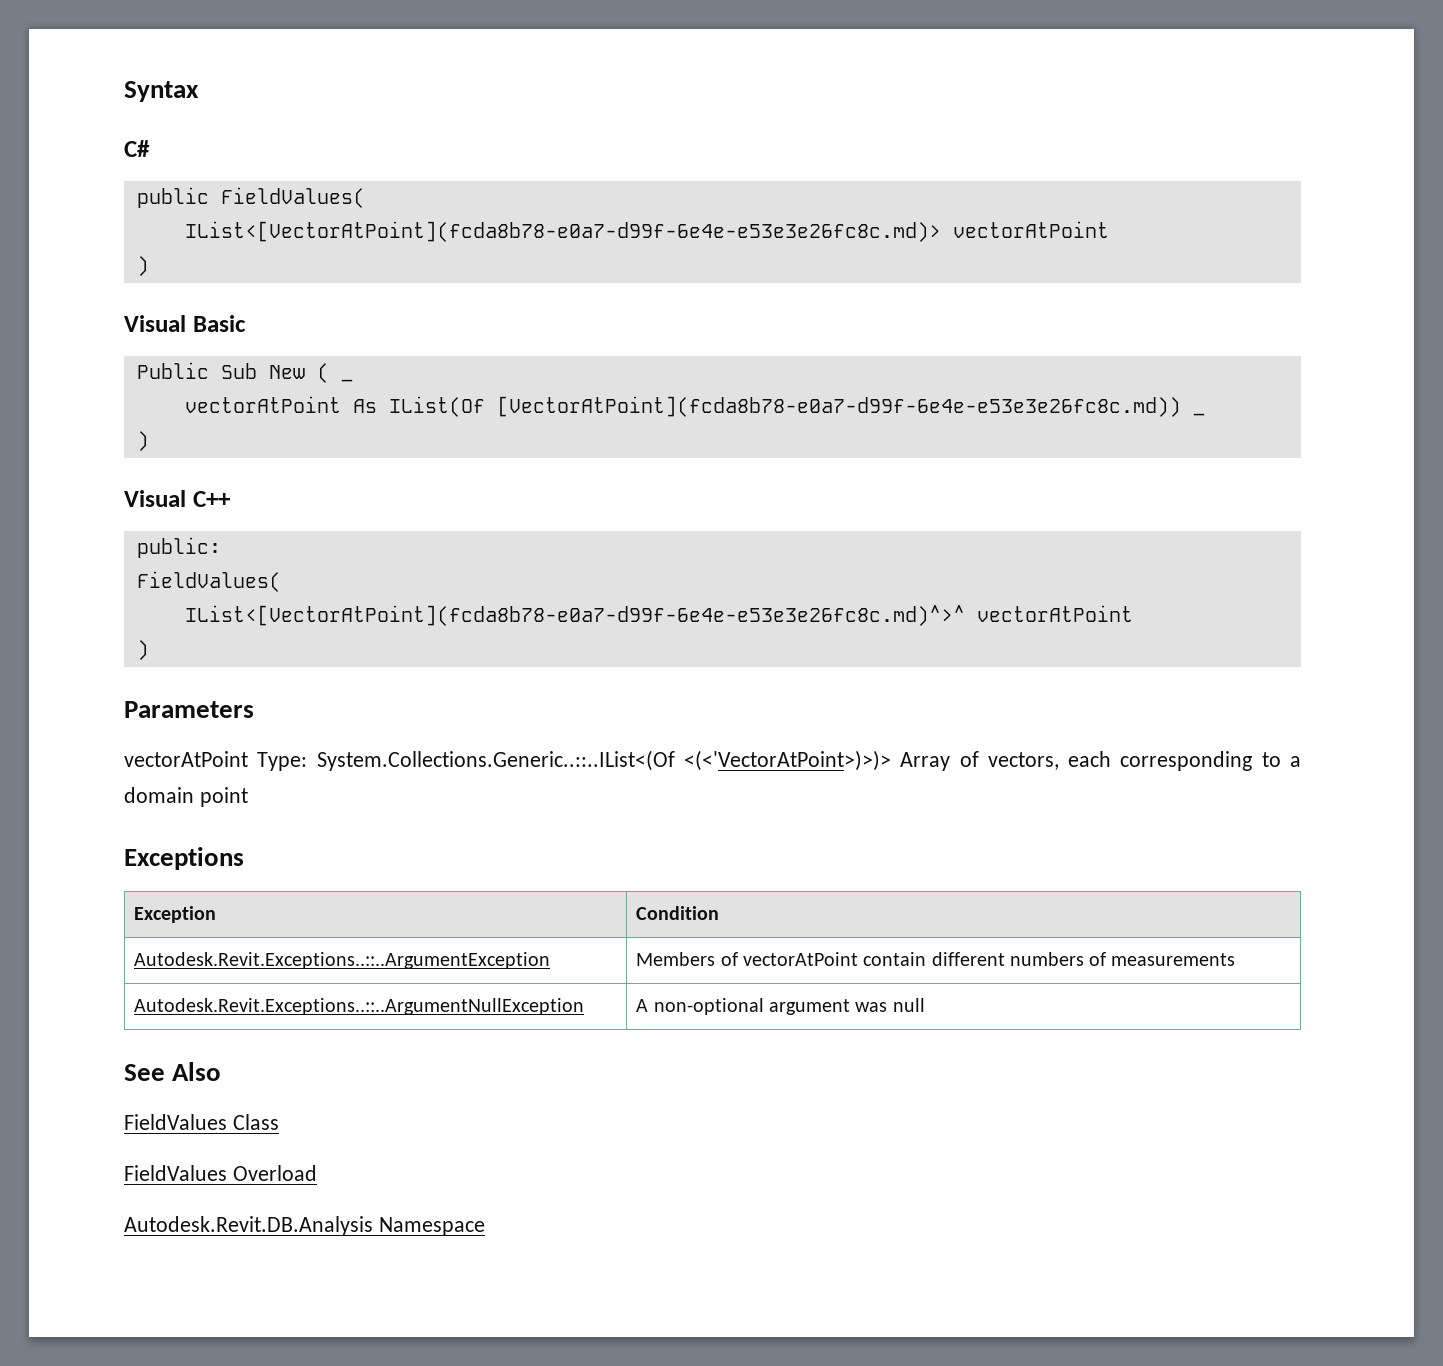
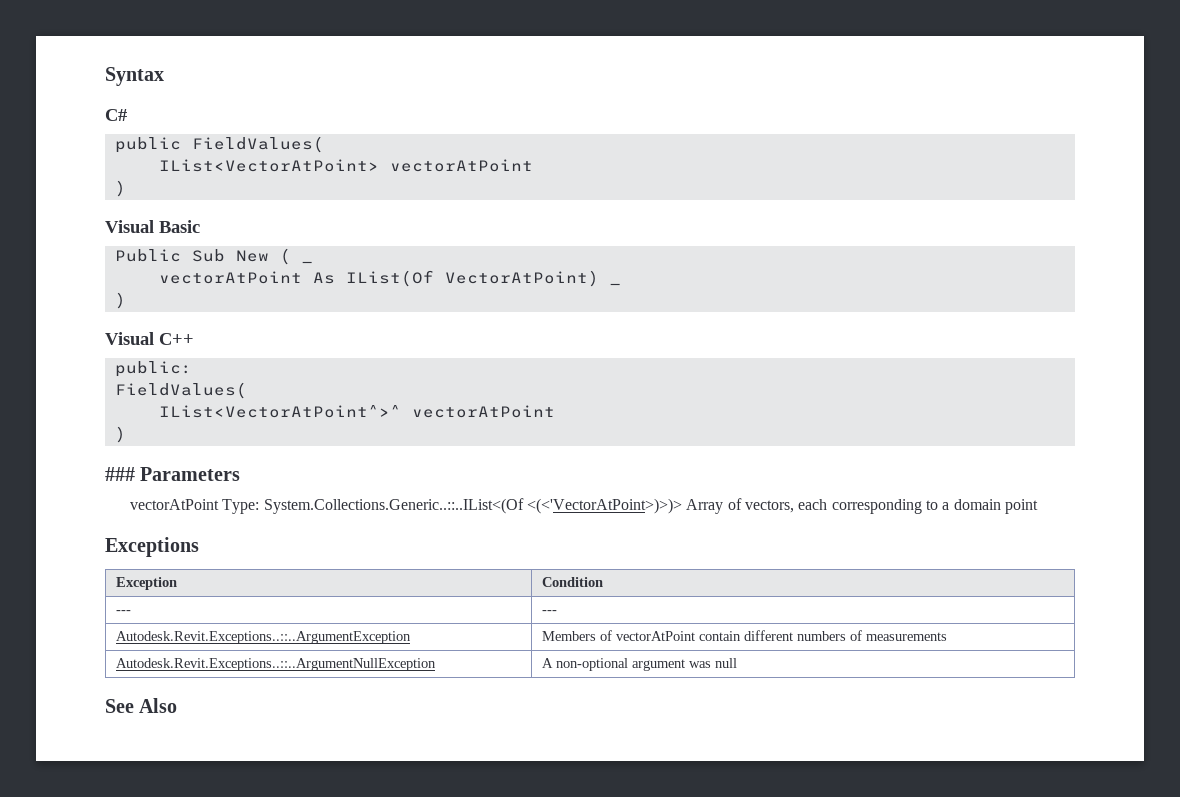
[184,221,941,242] IList<[VectorAtPoint](fcda8b78-e0a7-d99f-6e4e-e53e3e26fc8c.md)> -> [158,159,379,172] IList<VectorAtPoint>
[496,396,1181,417] [VectorAtPoint](fcda8b78-e0a7-d99f-6e4e-e53e3e26fc8c.md)) -> [444,270,599,287] VectorAtPoint)
[184,605,1133,626] [136,640,149,660] IList<[VectorAtPoint](fcda8b78-e0a7-d99f-6e4e-e53e3e26fc8c.md)^>^ vectorAtPoint // ) // -> [158,405,555,418] [114,426,126,443] [105,467,135,481] IList<VectorAtPoint^>^ vectorAtPoint // ) // ###
(720, 913) none -> [116,610,132,614] [542,610,558,614] // --- | ---
[124,1114,279,1130] [124,1165,317,1181] [124,1216,485,1236] // FieldValues Class // FieldValues Overload // Autodesk.Revit.DB.Analysis Namespace -> (178, 705) none

